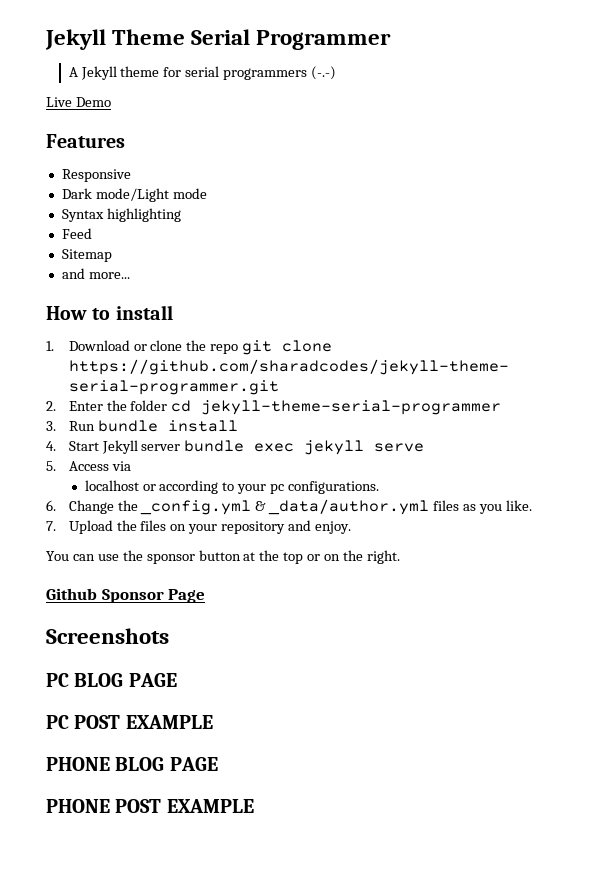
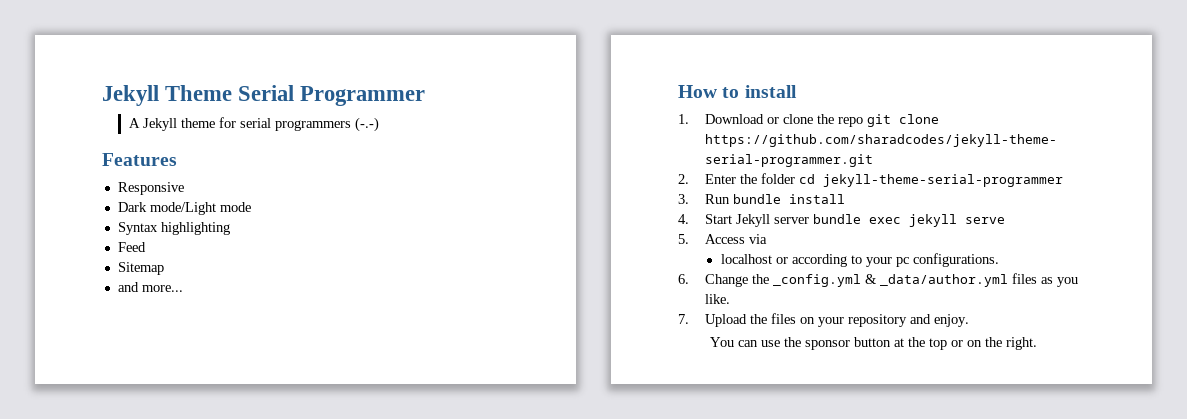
[46,97,111,107] // Live Demo -> (379, 124) none
[46,588,206,603] [46,628,169,644] [46,673,177,687] [46,715,213,729] [46,757,218,771] [46,799,254,813] // Github Sponsor Page // Screenshots // PC BLOG PAGE // PC POST EXAMPLE // PHONE BLOG PAGE // PHONE POST EXAMPLE -> (1038, 343) none

